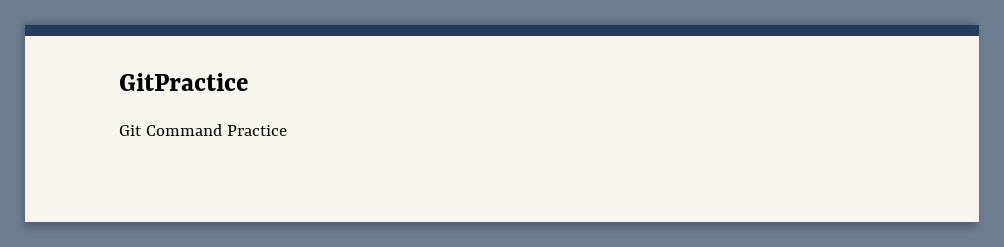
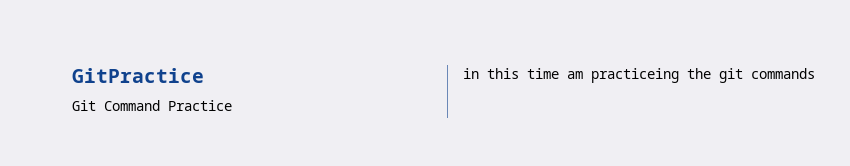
(287, 130) none -> [463,68,815,83] // in this time am practiceing the git commands

